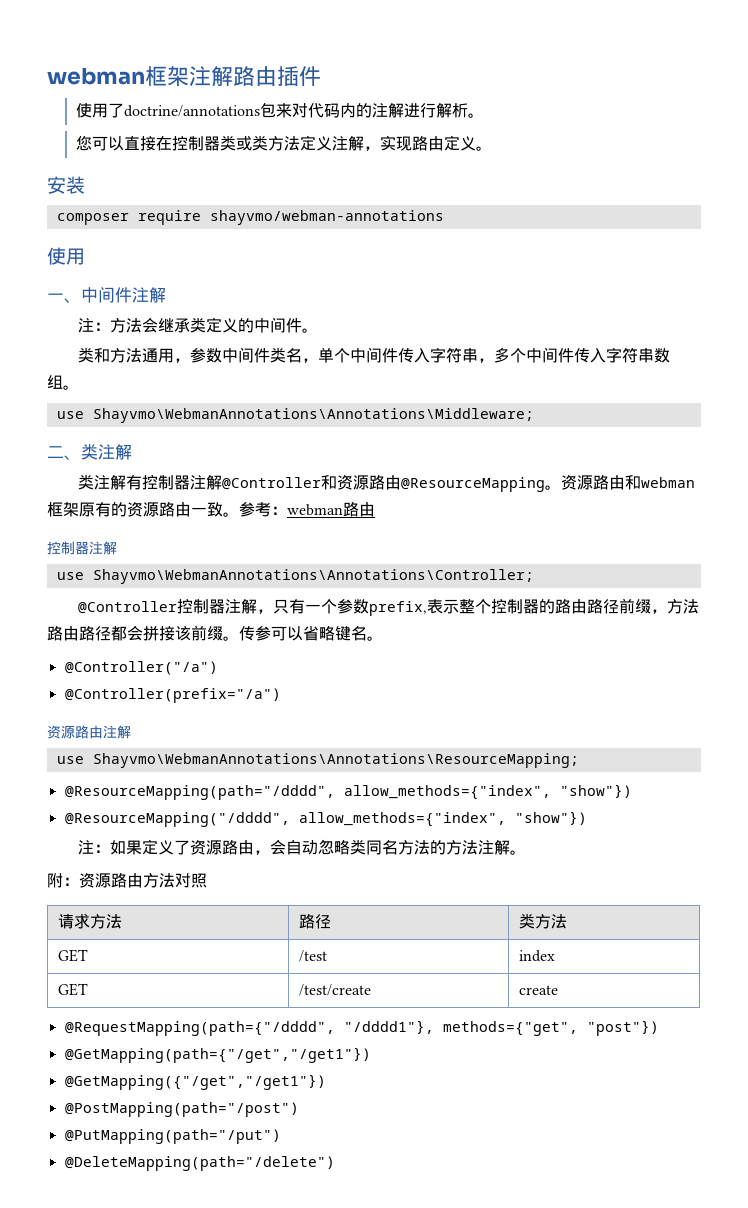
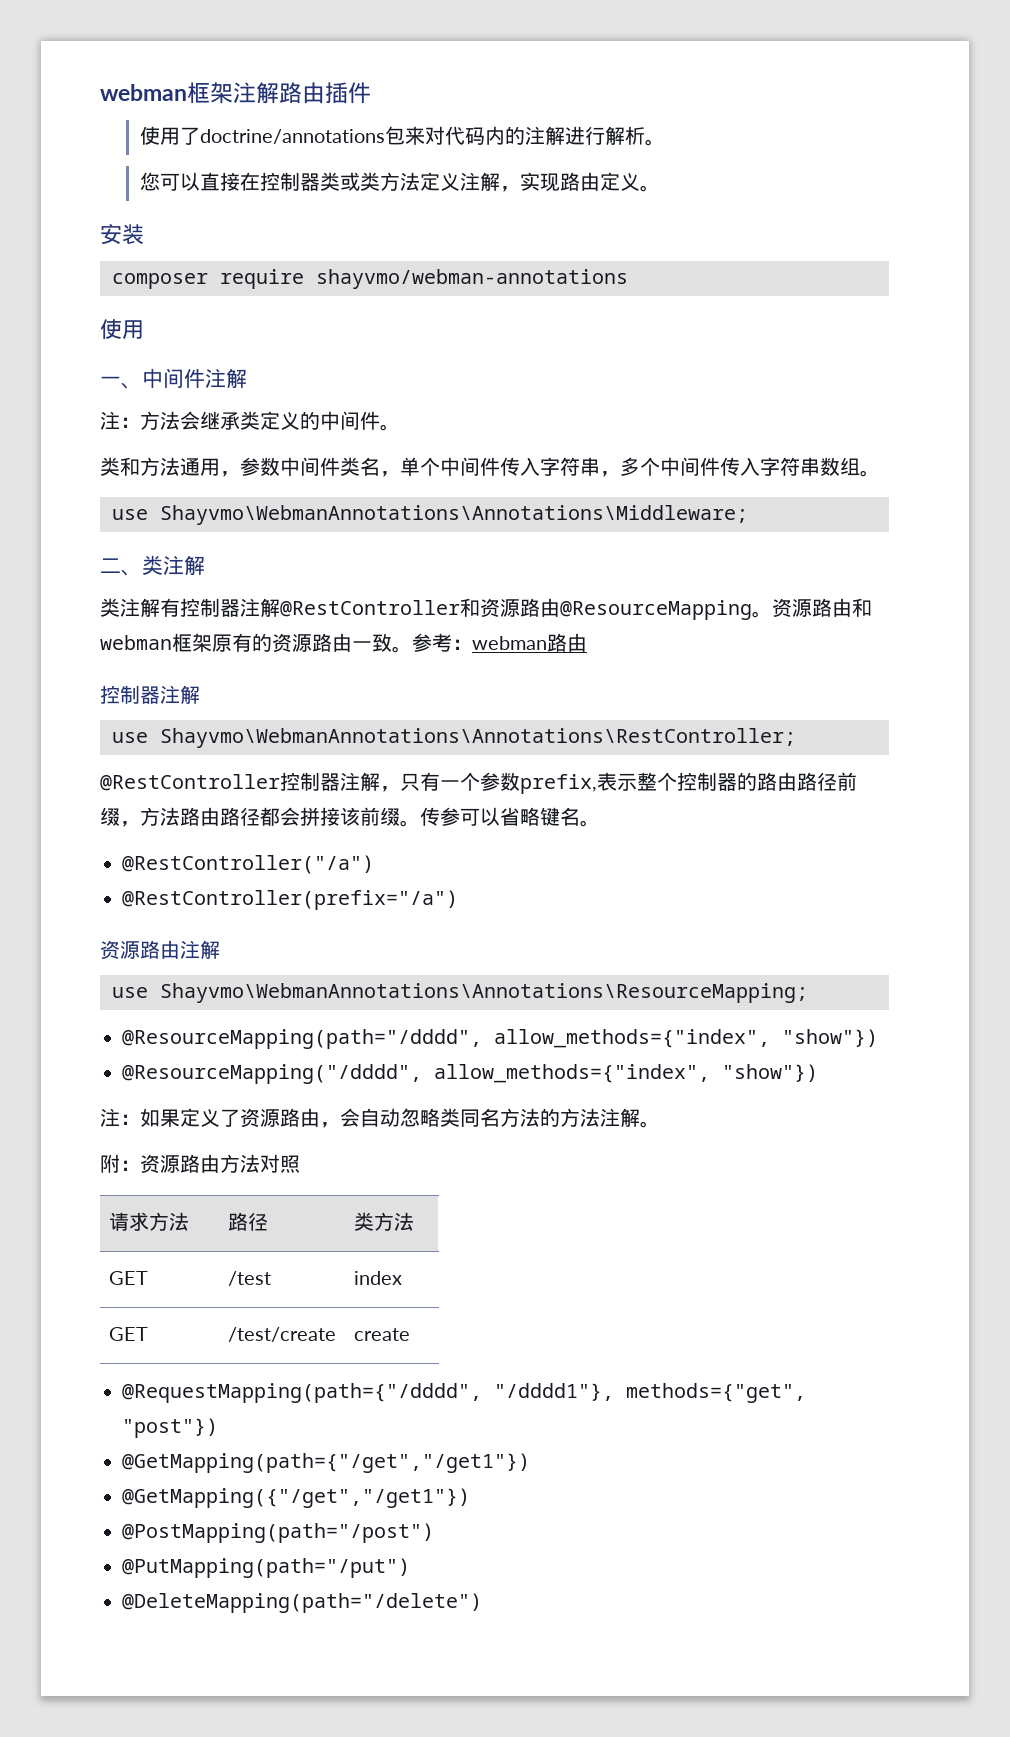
[221,477,321,490] @Controller -> [280,600,460,617] @RestController
[92,569,534,584] [77,601,177,614] Shayvmo\WebmanAnnotations\Annotations\Controller; // @Controller -> [160,728,796,748] [100,774,280,791] Shayvmo\WebmanAnnotations\Annotations\RestController; // @RestController
[64,661,218,675] [64,688,281,703] @Controller("/a") // @Controller(prefix="/a") -> [122,855,374,874] [122,890,458,910] @RestController("/a") // @RestController(prefix="/a")

